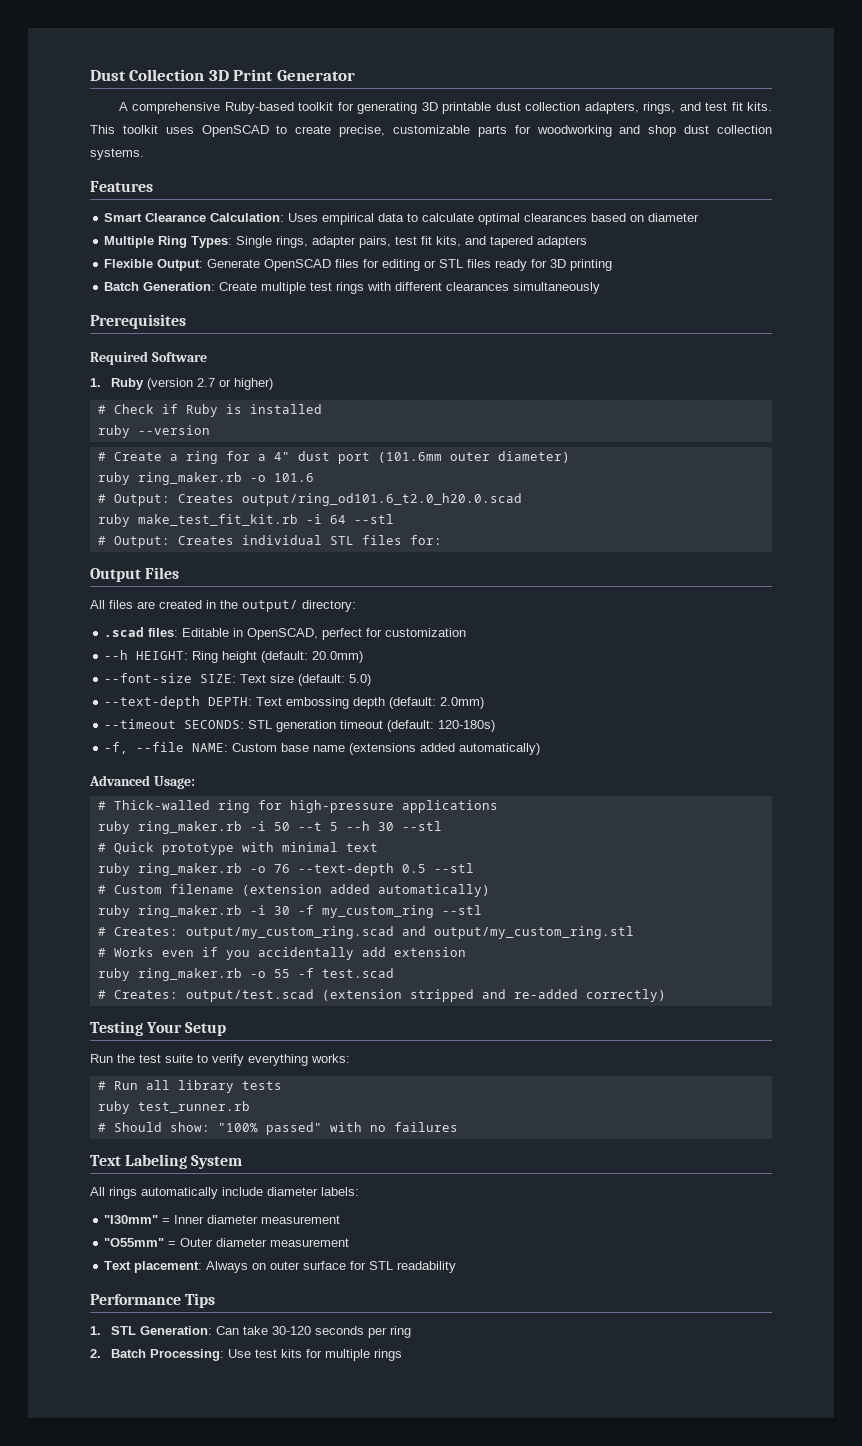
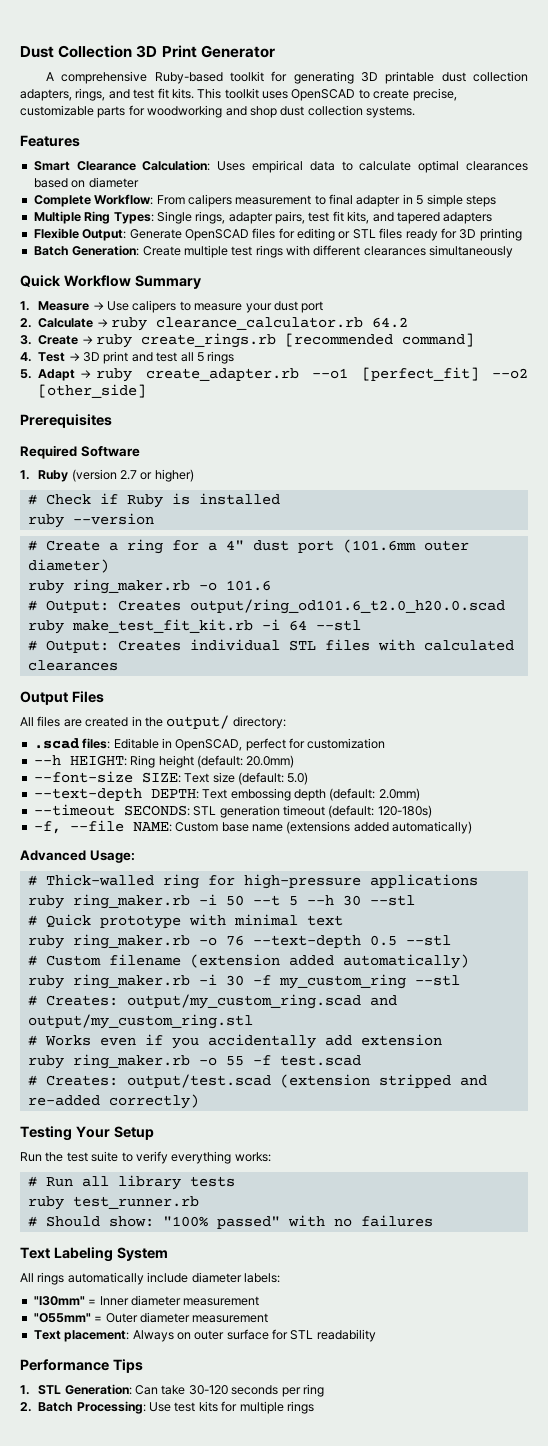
(700, 217) none -> [33,194,496,207] // Complete Workflow: From calipers measurement to final adapter in 5 simple steps
(601, 288) none -> [20,275,201,289] [20,300,324,313] [20,317,409,331] [20,333,475,348] [20,351,235,364] [20,367,528,382] [38,384,147,398] // Quick Workflow Summary // 1. Measure → Use calipers to measure your dust port // 2. Calculate → ruby clearance_calculator.rb 64.2 // 3. Create → ruby create_rings.rb [recommended command] // 4. Test → 3D print and test all 5 rings // 5. Adapt → ruby create_adapter.rb --o1 [perfect_fit] --o2 [other_side]
[409,535,442,545] for: -> [377,639,514,651] [27,660,118,671] with calculated clearances

